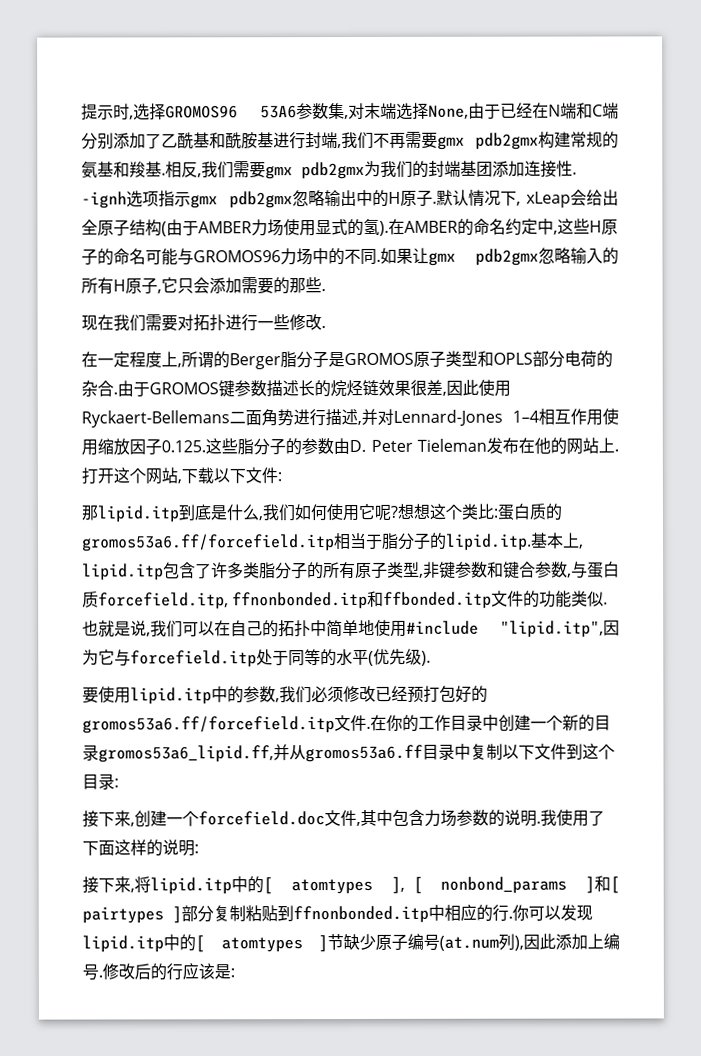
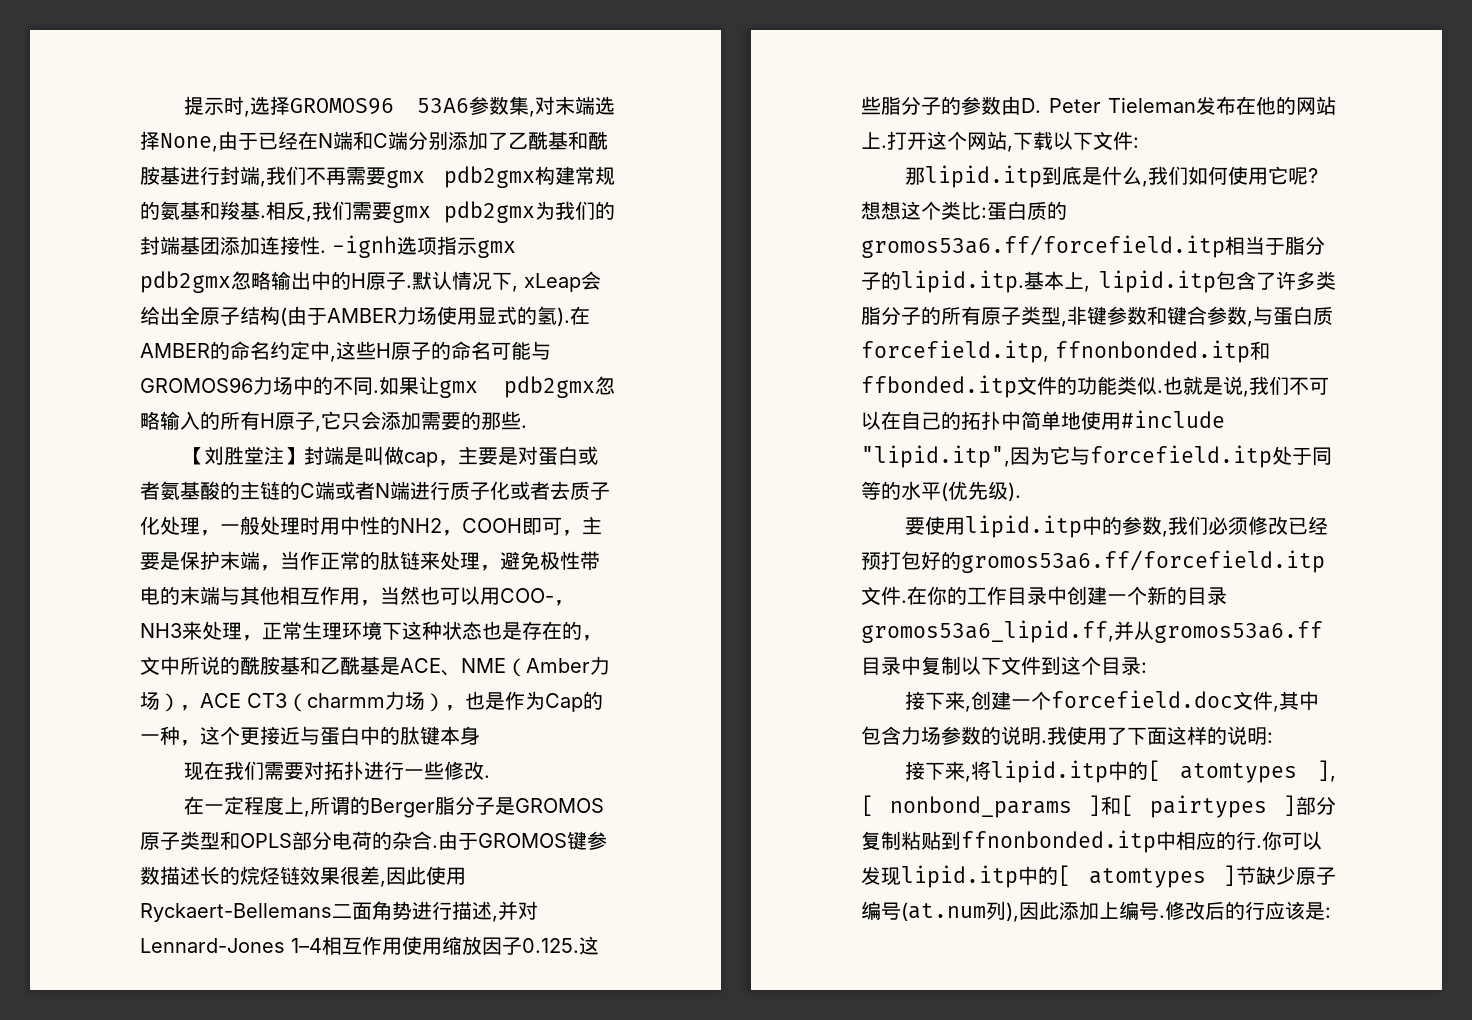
(326, 290) none -> [183,446,598,467] [140,481,610,500] [140,516,602,536] [140,551,600,571] [140,586,574,606] [140,621,602,641] [140,656,610,677] [140,691,603,712] [140,726,480,746] // 【刘胜堂注】封端是叫做cap，主要是对蛋白或者氨基酸的主链的C端或者N端进行质子化或者去质子化处理，一般处理时用中性的NH2，COOH即可，主要是保护末端，当作正常的肽链来处理，避免极性带电的末端与其他相互作用，当然也可以用COO-，NH3来处理，正常生理环境下这种状态也是存在的，文中所说的酰胺基和乙酰基是ACE、NME（Amber力场），ACE CT3（charmm力场），也是作为Cap的一种，这个更接近与蛋白中的肽键本身
(183, 629) none -> [1289,377,1309,395] 不

